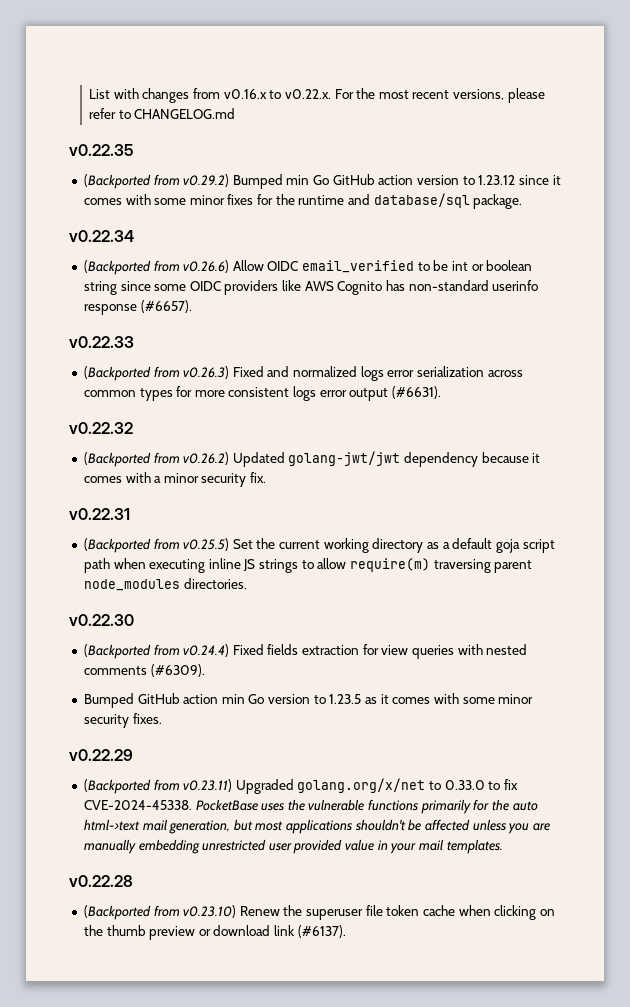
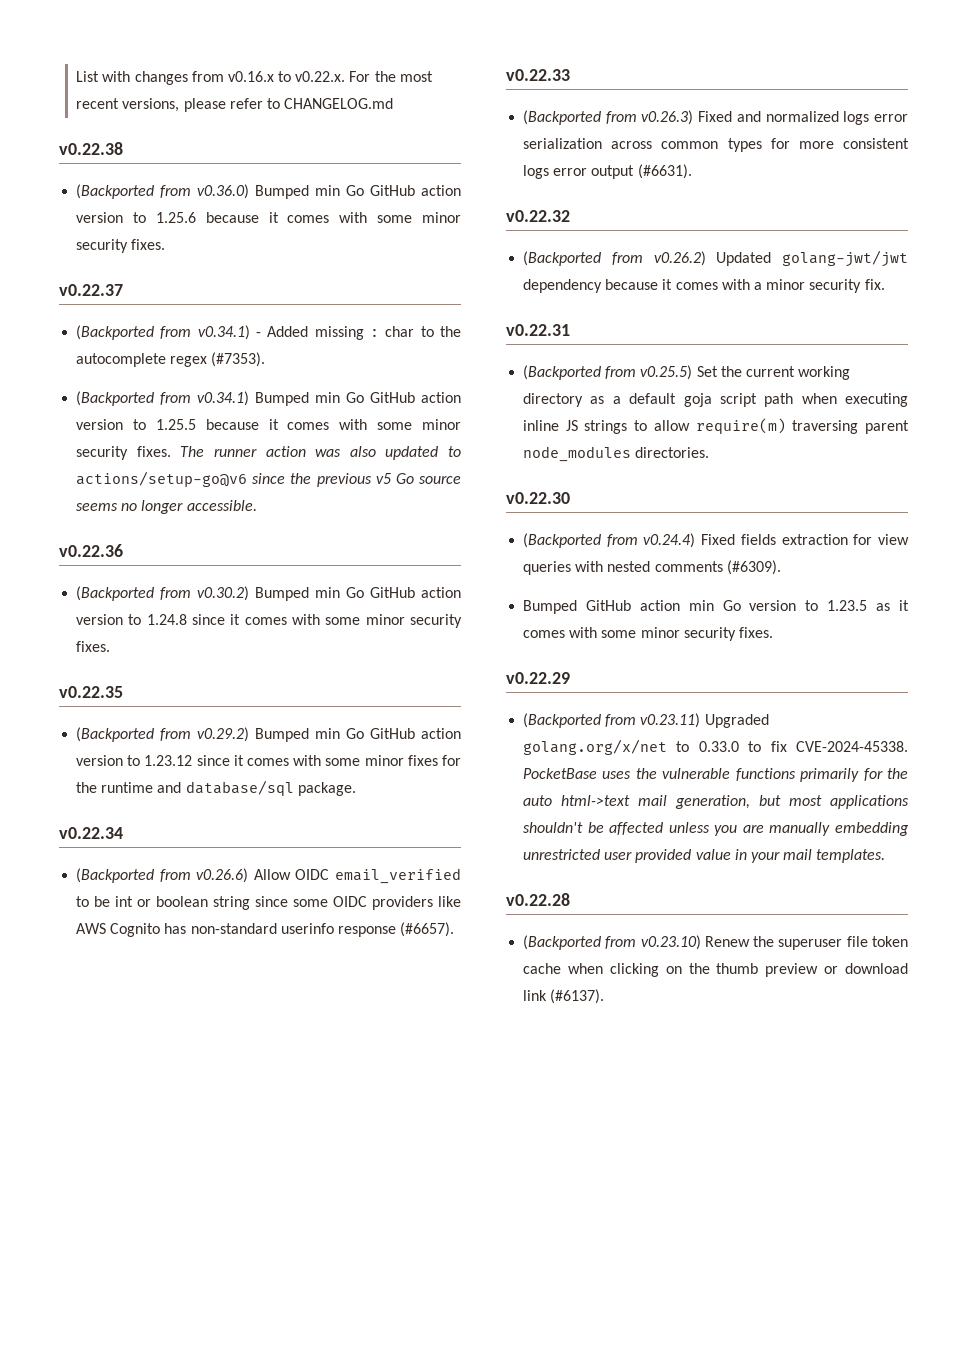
(236, 113) none -> [59,142,123,155] [76,184,461,199] [76,212,461,223] [76,239,166,253] [59,284,123,296] [76,325,461,340] [76,352,266,367] [76,391,461,406] [76,419,461,430] [76,446,461,460] [76,471,461,487] [76,500,257,514] [59,544,123,557] [76,586,461,601] [76,614,462,628] [76,641,111,652] // v0.22.38 // (Backported from v0.36.0) Bumped min Go GitHub action version to 1.25.6 because it comes with some minor security fixes. // v0.22.37 // (Backported from v0.34.1) - Added missing : char to the autocomplete regex (#7353). // (Backported from v0.34.1) Bumped min Go GitHub action version to 1.25.5 because it comes with some minor security fixes. The runner action was also updated to actions/setup-go@v6 since the previous v5 Go source seems no longer accessible. // v0.22.36 // (Backported from v0.30.2) Bumped min Go GitHub action version to 1.24.8 since it comes with some minor security fixes.

